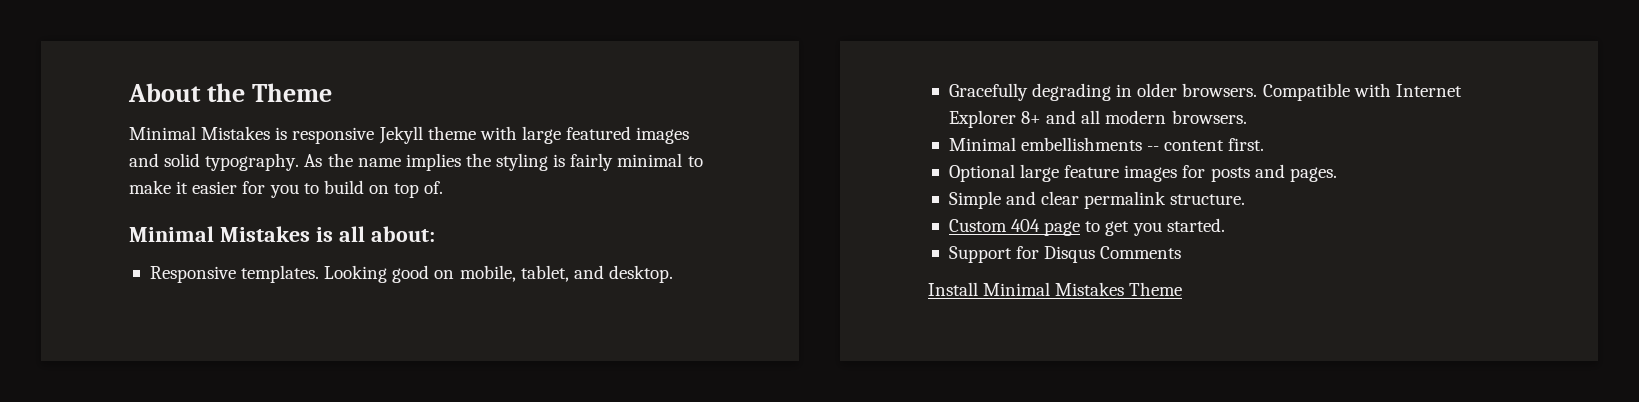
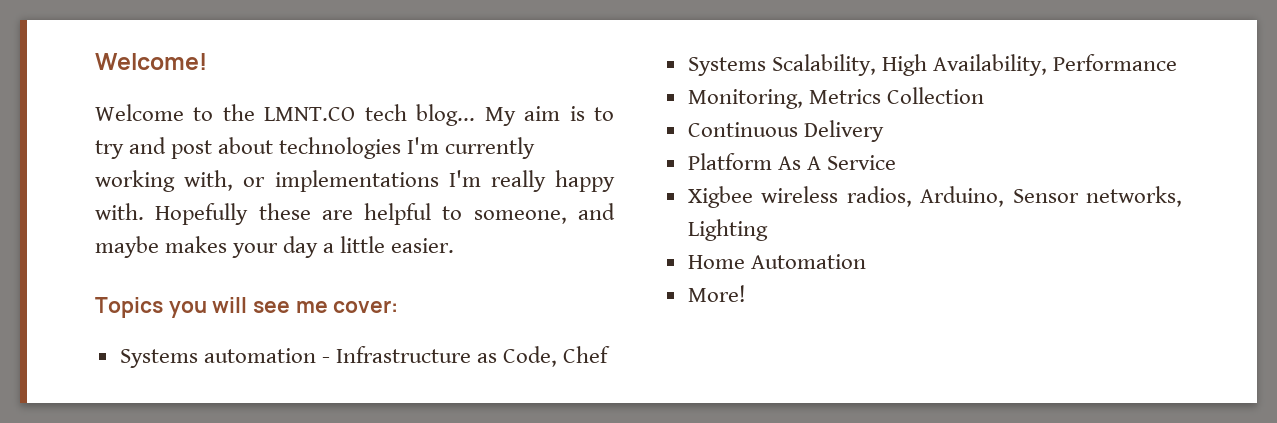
[128,83,333,102] [129,126,690,144] [129,153,703,171] [129,180,444,198] [129,226,435,242] [149,265,673,283] [948,83,1462,101] [948,110,1247,128] [948,137,1265,151] [948,164,1337,182] [948,191,1246,209] [948,218,1225,236] [948,246,1182,263] [928,282,1183,296] About the Theme // Minimal Mistakes is responsive Jekyll theme with large featured images and solid typography. As the name implies the styling is fairly minimal to make it easier for you to build on top of. // Minimal Mistakes is all about: // Responsive templates. Looking good on mobile, tablet, and desktop. // Gracefully degrading in older browsers. Compatible with Internet Explorer 8+ and all modern browsers. // Minimal embellishments -- content first. // Optional large feature images for posts and pages. // Simple and clear permalink structure. // Custom 404 page to get you started. // Support for Disqus Comments // Install Minimal Mistakes Theme -> [95,53,207,70] [95,104,614,126] [95,137,536,159] [95,170,615,192] [95,203,615,225] [95,236,455,258] [95,297,399,318] [119,346,611,368] [687,54,1178,76] [687,87,984,109] [687,120,884,142] [687,153,896,170] [687,186,1182,208] [687,219,768,241] [687,254,866,269] [687,285,746,302] Welcome! // Welcome to the LMNT.CO tech blog... My aim is to try and post about technologies I'm currently working with, or implementations I'm really happy with. Hopefully these are helpful to someone, and maybe makes your day a little easier. // Topics you will see me cover: // Systems automation - Infrastructure as Code, Chef // Systems Scalability, High Availability, Performance // Monitoring, Metrics Collection // Continuous Delivery // Platform As A Service // Xigbee wireless radios, Arduino, Sensor networks, Lighting // Home Automation // More!

